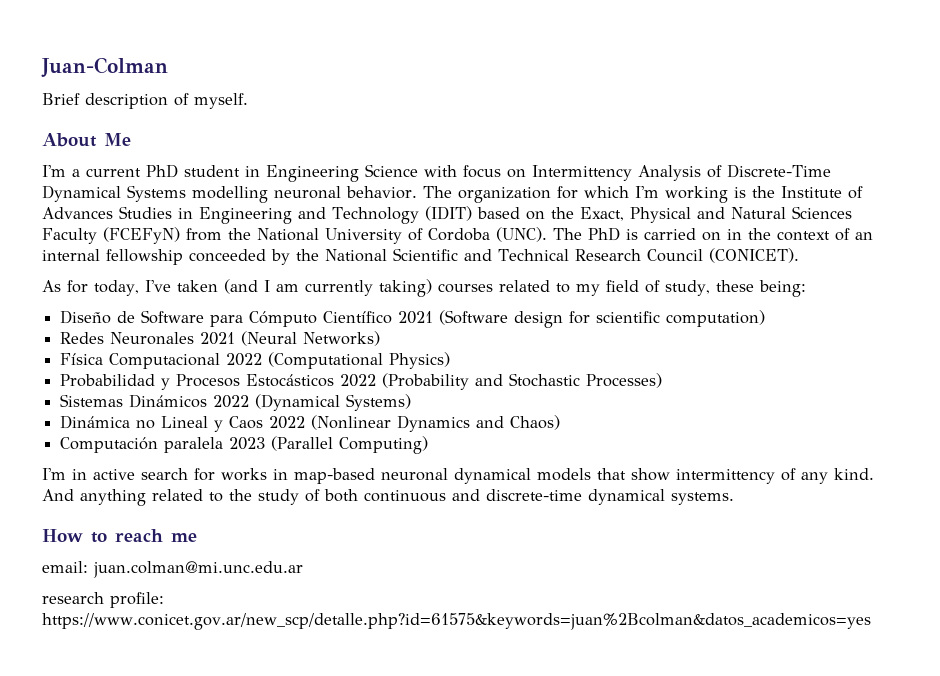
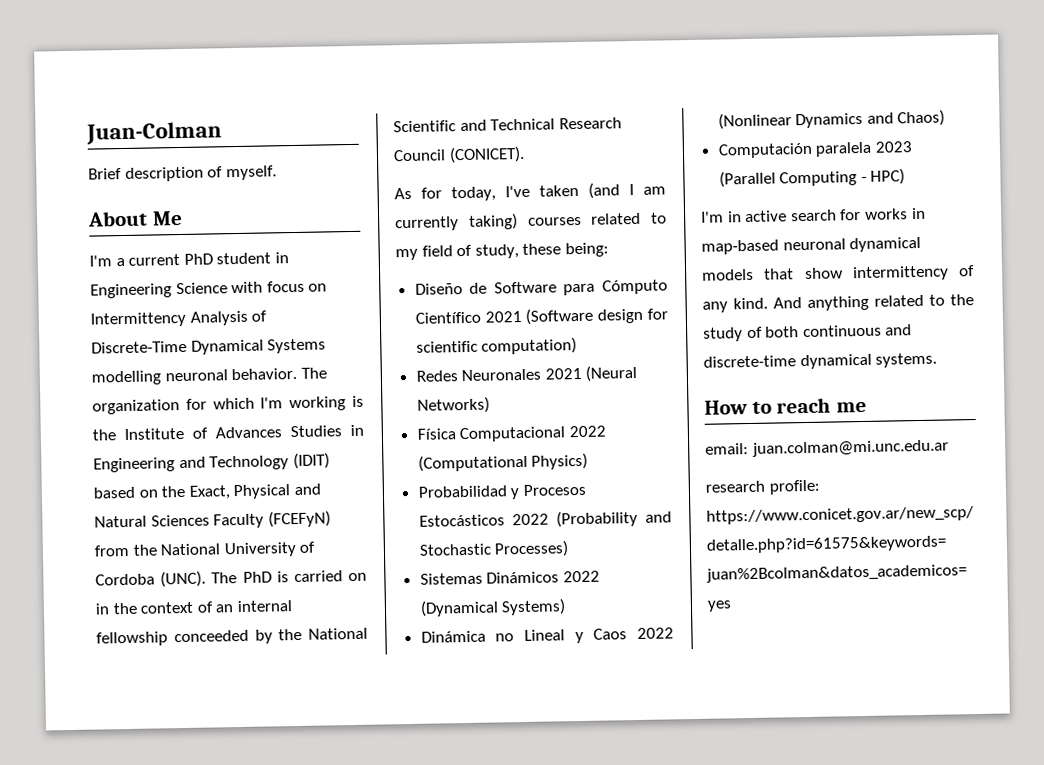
[339,436,429,454] Computing) -> [779,168,906,187] Computing - HPC)

